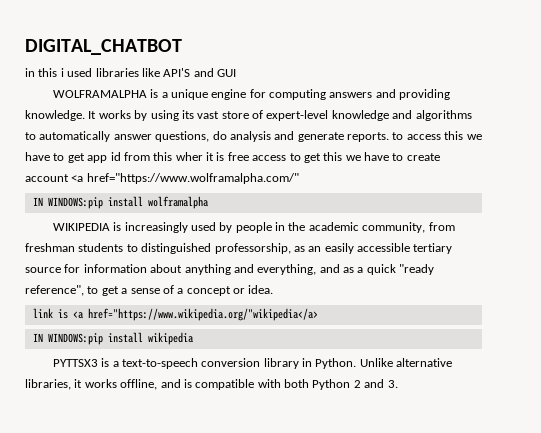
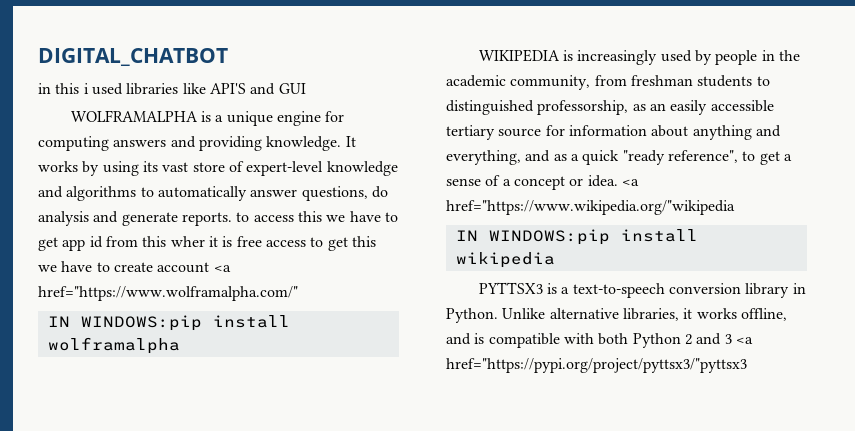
[32,308,318,321] // link is <a href="https://www.wikipedia.org/"wikipedia</a> -> [621,179,639,186] [446,200,735,215] <a href="https://www.wikipedia.org/"wikipedia
[387,380,398,388] 3. -> [724,334,753,344] [446,358,747,373] 3 <a href="https://pypi.org/project/pyttsx3/"pyttsx3

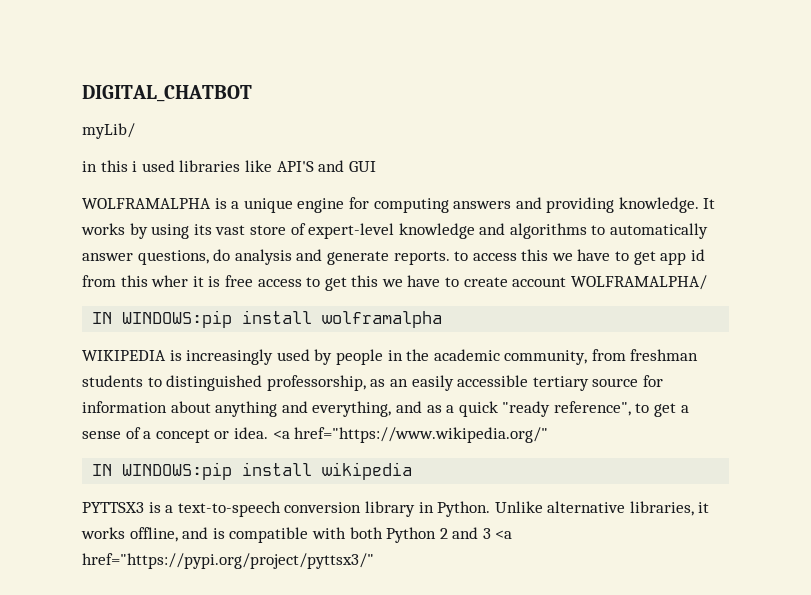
(228, 57) none -> [82,123,135,139] // myLib/
[213,265,231,272] [38,286,298,301] <a href="https://www.wolframalpha.com/" -> [570,275,707,290] WOLFRAMALPHA/
[446,200,735,215] href="https://www.wikipedia.org/"wikipedia -> [294,427,549,443] href="https://www.wikipedia.org/"
[446,358,747,373] href="https://pypi.org/project/pyttsx3/"pyttsx3 -> [82,553,374,569] href="https://pypi.org/project/pyttsx3/"

